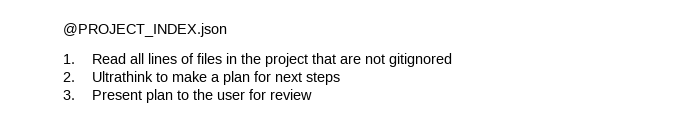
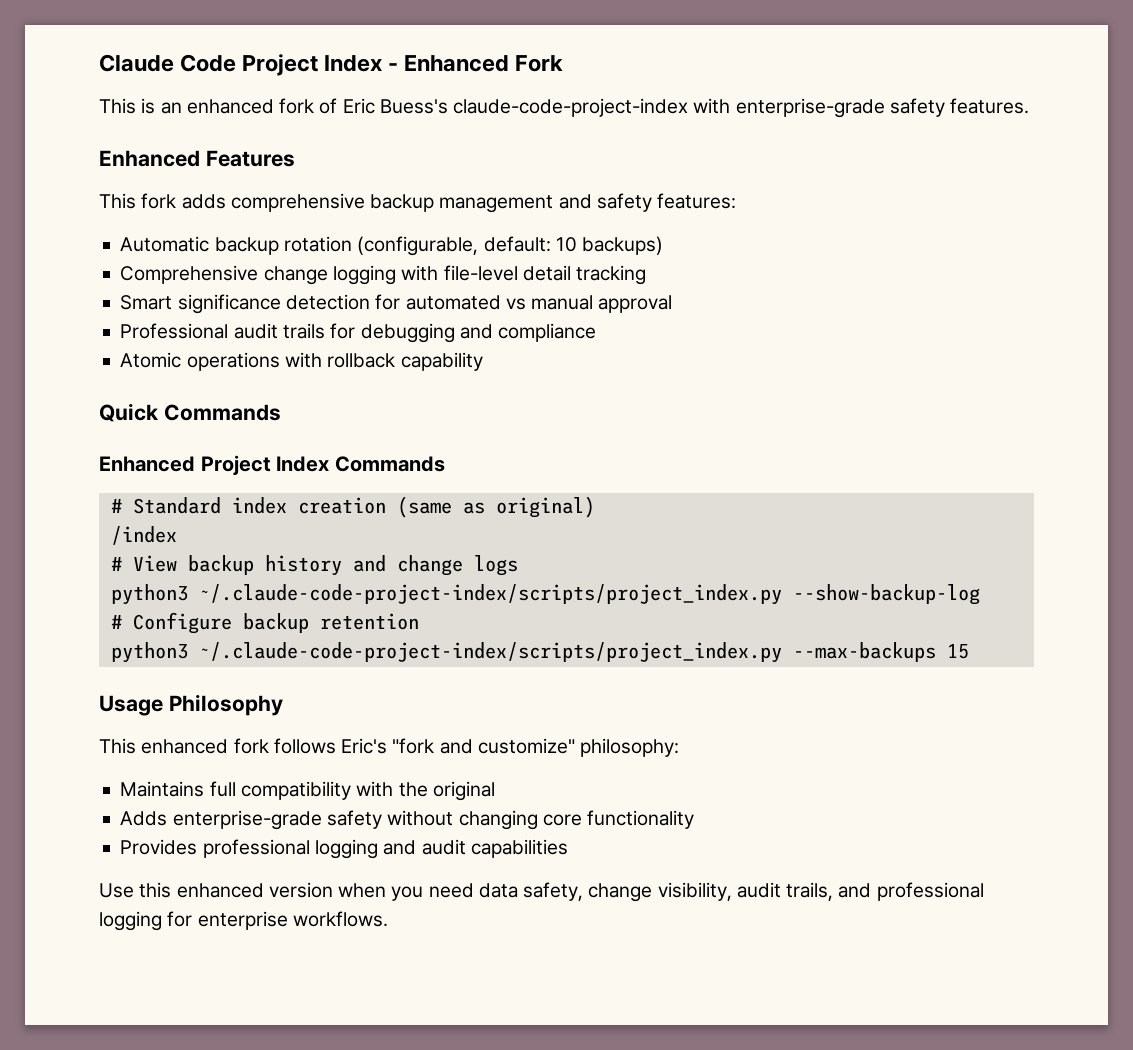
[63,23,227,37] [63,53,452,67] [63,71,340,85] [63,89,312,103] @PROJECT_INDEX.json // 1. Read all lines of files in the project that are not gitignored // 2. Ultrathink to make a plan for next steps // 3. Present plan to the user for review -> [99,54,564,76] [99,98,1030,118] [99,150,295,167] [99,193,737,213] [120,236,664,256] [120,265,647,285] [120,294,673,314] [120,323,597,343] [120,352,483,371] [99,403,281,422] [99,455,445,476] [110,496,595,518] [110,526,177,545] [110,555,518,576] [110,584,980,605] [110,612,419,634] [110,642,969,663] [99,694,283,716] [99,738,680,757] [120,781,495,801] [120,810,695,830] [120,839,568,859] [99,882,984,902] [99,911,388,931] Claude Code Project Index - Enhanced Fork // This is an enhanced fork of Eric Buess's claude-code-project-index with enterprise-grade safety features. // Enhanced Features // This fork adds comprehensive backup management and safety features: // Automatic backup rotation (configurable, default: 10 backups) // Comprehensive change logging with file-level detail tracking // Smart significance detection for automated vs manual approval // Professional audit trails for debugging and compliance // Atomic operations with rollback capability // Quick Commands // Enhanced Project Index Commands // # Standard index creation (same as original) // /index // # View backup history and change logs // python3 ~/.claude-code-project-index/scripts/project_index.py --show-backup-log // # Configure backup retention // python3 ~/.claude-code-project-index/scripts/project_index.py --max-backups 15 // Usage Philosophy // This enhanced fork follows Eric's "fork and customize" philosophy: // Maintains full compatibility with the original // Adds enterprise-grade safety without changing core functionality // Provides professional logging and audit capabilities // Use this enhanced version when you need data safety, change visibility, audit trails, and professional logging for enterprise workflows.

